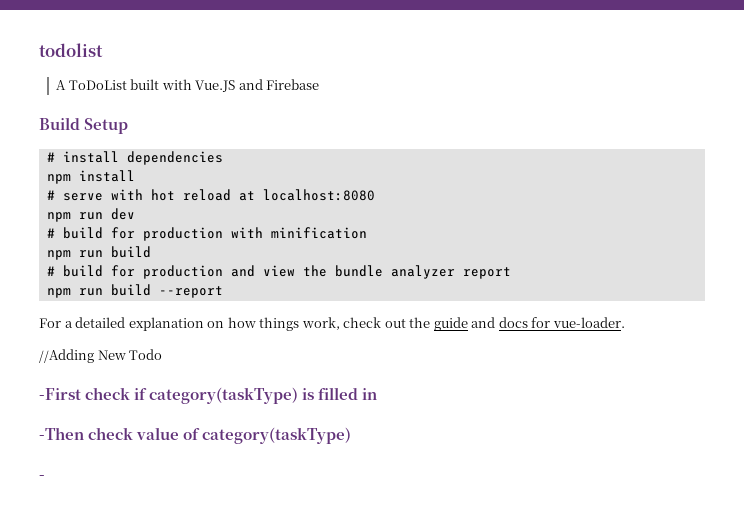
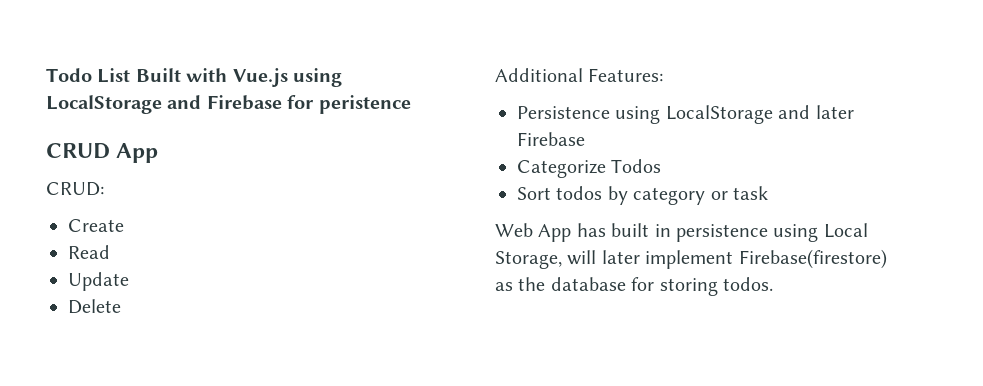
[39,43,103,57] [56,79,320,92] [39,117,129,134] [46,151,223,165] [46,170,135,184] [46,189,375,201] [46,208,135,222] [46,227,367,241] [46,246,151,260] [46,265,511,279] [46,284,223,298] [39,317,625,331] [39,349,163,363] [39,387,378,404] [39,427,352,444] [39,475,45,480] todolist // A ToDoList built with Vue.JS and Firebase // Build Setup // # install dependencies // npm install // # serve with hot reload at localhost:8080 // npm run dev // # build for production with minification // npm run build // # build for production and view the bundle analyzer report // npm run build --report // For a detailed explanation on how things work, check out the guide and docs for vue-loader. // //Adding New Todo // -First check if category(taskType) is filled in // -Then check value of category(taskType) // - -> [46,68,342,87] [46,95,411,114] [46,143,159,163] [46,182,104,196] [68,219,124,232] [68,245,110,259] [68,272,129,291] [68,299,121,314] [495,68,664,82] [517,105,854,124] [517,132,585,146] [517,159,662,178] [517,186,768,205] [495,223,868,242] [495,249,887,269] [495,277,773,296] Todo List Built with Vue.js using LocalStorage and Firebase for peristence // CRUD App // CRUD: // Create // Read // Update // Delete // Additional Features: // Persistence using LocalStorage and later Firebase // Categorize Todos // Sort todos by category or task // Web App has built in persistence using Local Storage, will later implement Firebase(firestore) as the database for storing todos.

